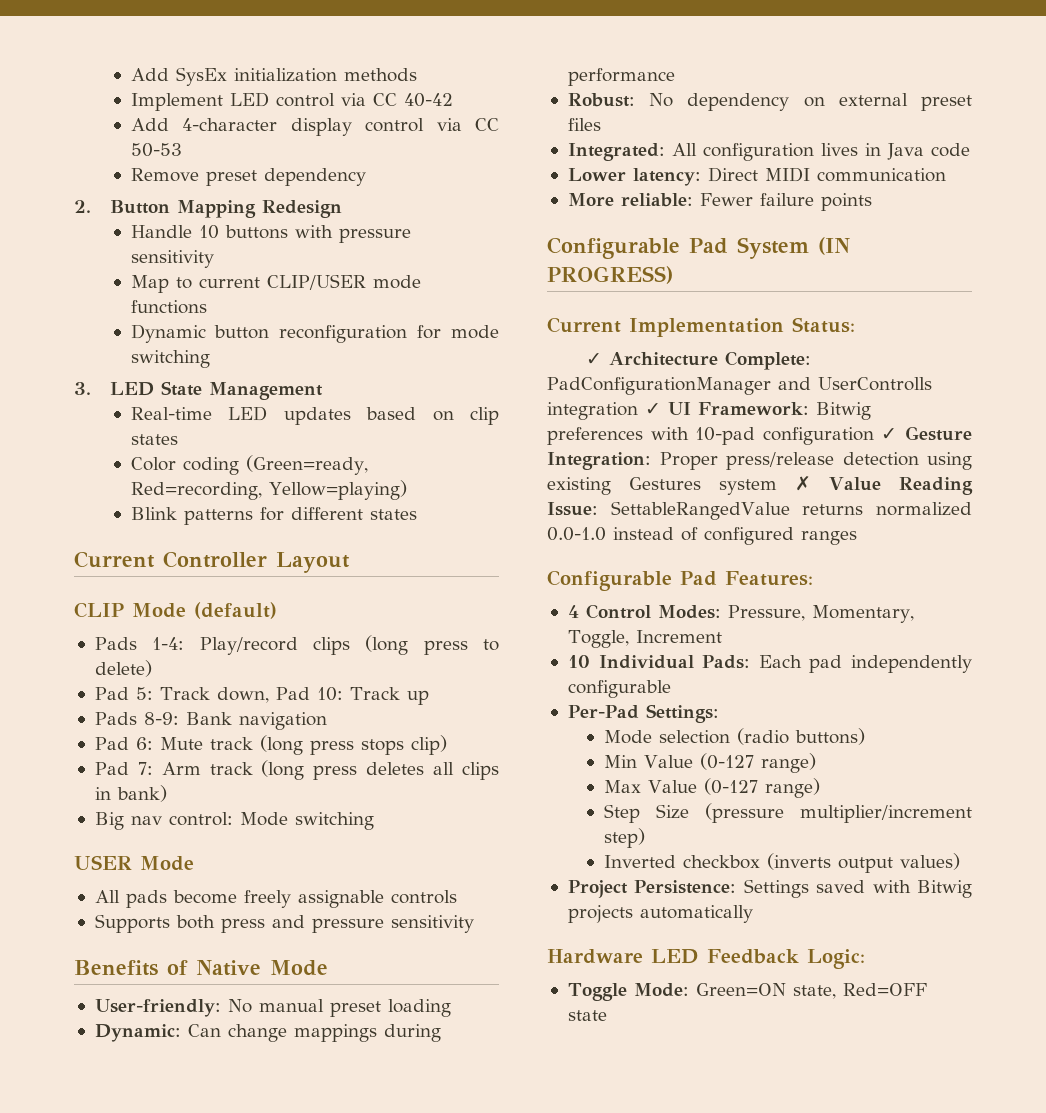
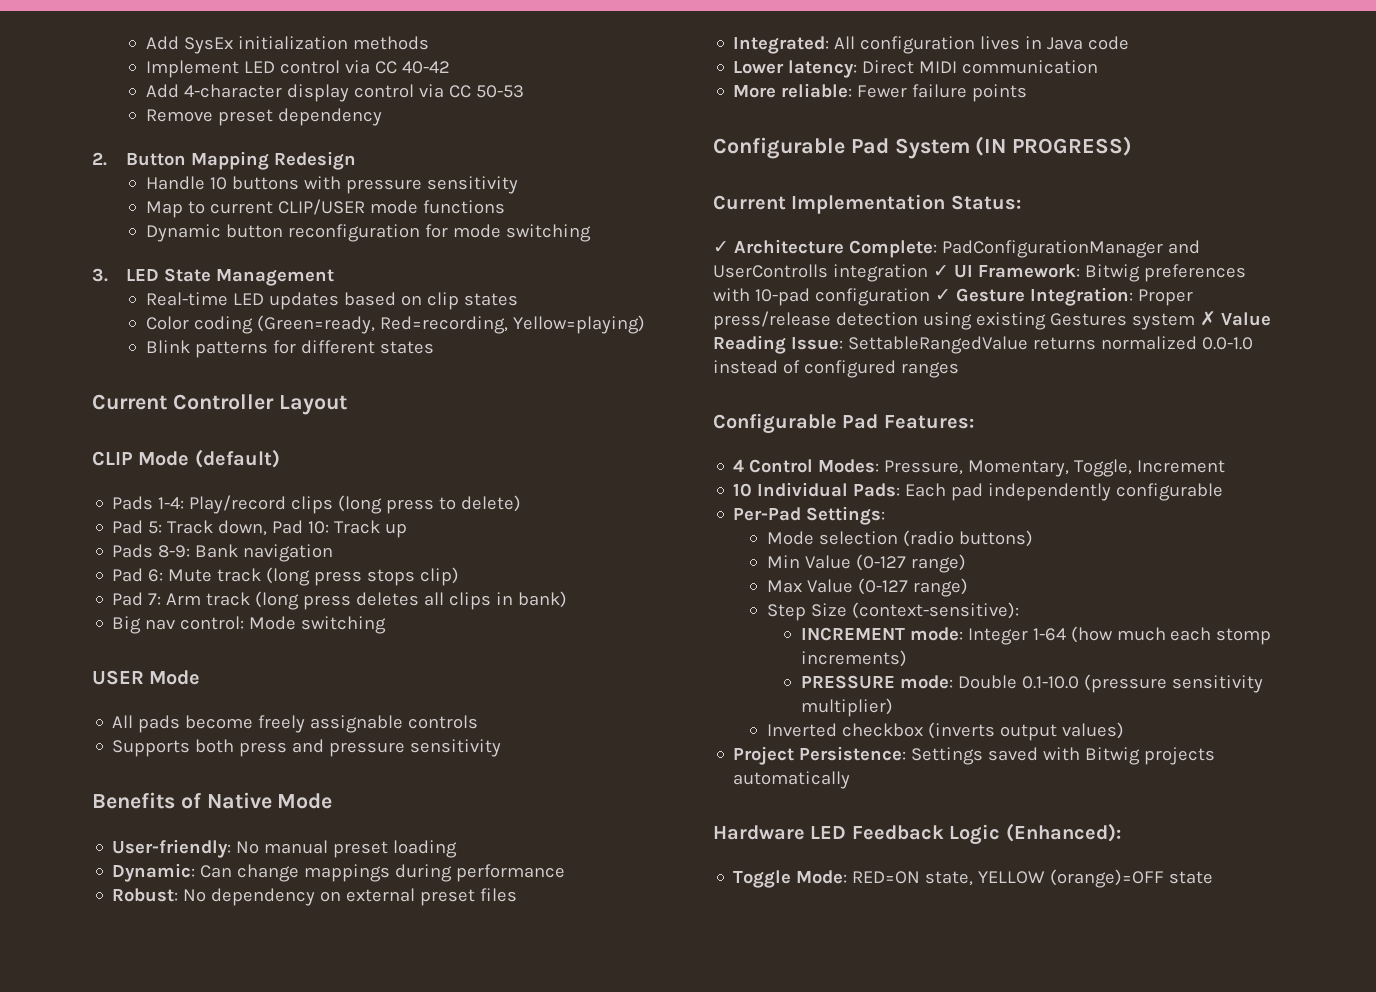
[704,803,972,823] [603,828,645,848] (pressure multiplier/increment step) -> [851,602,1019,619] [800,626,1272,645] [800,650,907,667] [800,674,1263,693] [800,698,893,717] (context-sensitive): // INCREMENT mode: Integer 1-64 (how much each stomp increments) // PRESSURE mode: Double 0.1-10.0 (pressure sensitivity multiplier)
[807,949,865,969] Logic: -> [949,823,1121,845] Logic (Enhanced):
[695,983,927,999] Green=ON state, Red=OFF -> [852,869,1165,888] RED=ON state, YELLOW (orange)=OFF

